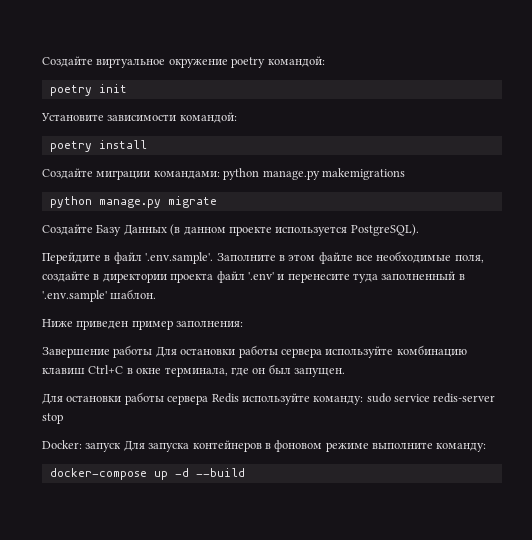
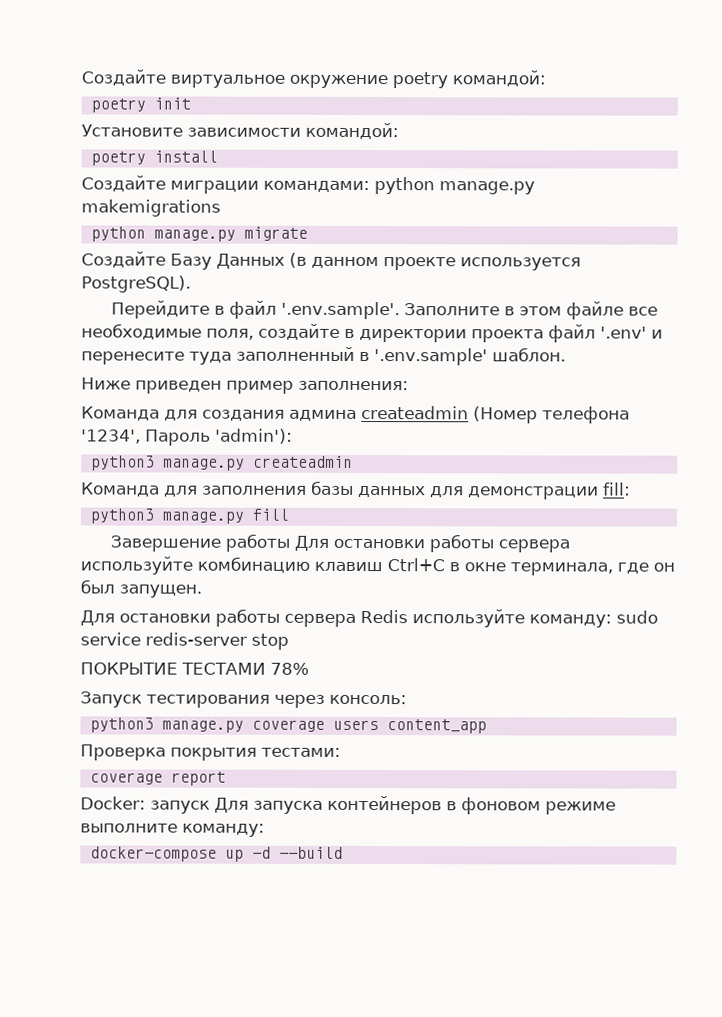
(244, 324) none -> [81,406,630,424] [81,428,293,446] [90,455,353,471] [81,480,631,500] [89,508,289,524] // Команда для создания админа createadmin (Номер телефона '1234', Пароль 'admin'): // python3 manage.py createadmin // Команда для заполнения базы данных для демонстрации fill: // python3 manage.py fill
(63, 418) none -> [80,662,309,675] [80,691,407,708] [89,717,487,734] [80,744,341,761] [89,771,226,786] // ПОКРЫТИЕ ТЕСТАМИ 78% // Запуск тестирования через консоль: // python3 manage.py coverage users content_app // Проверка покрытия тестами: // coverage report

